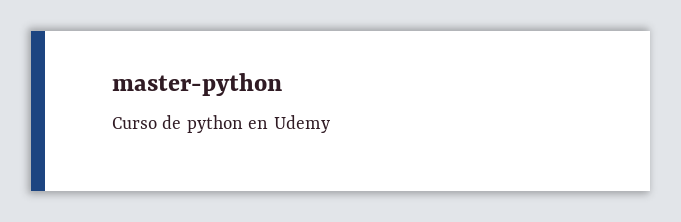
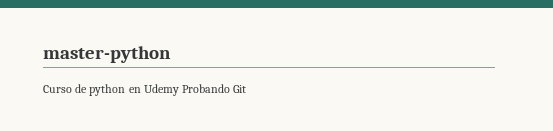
(330, 124) none -> [182,84,247,93] Probando Git

